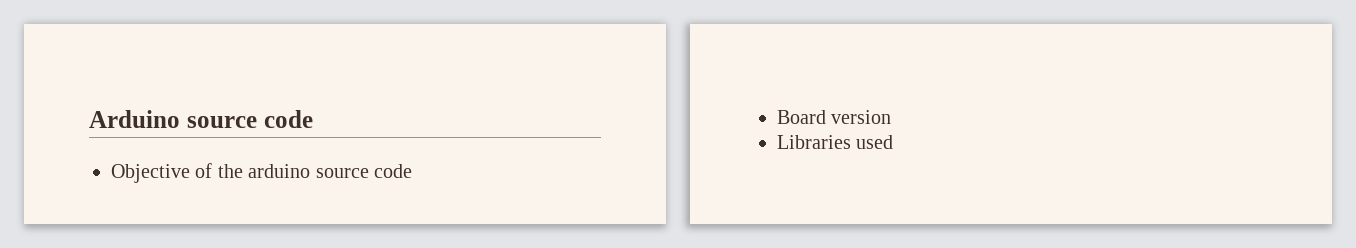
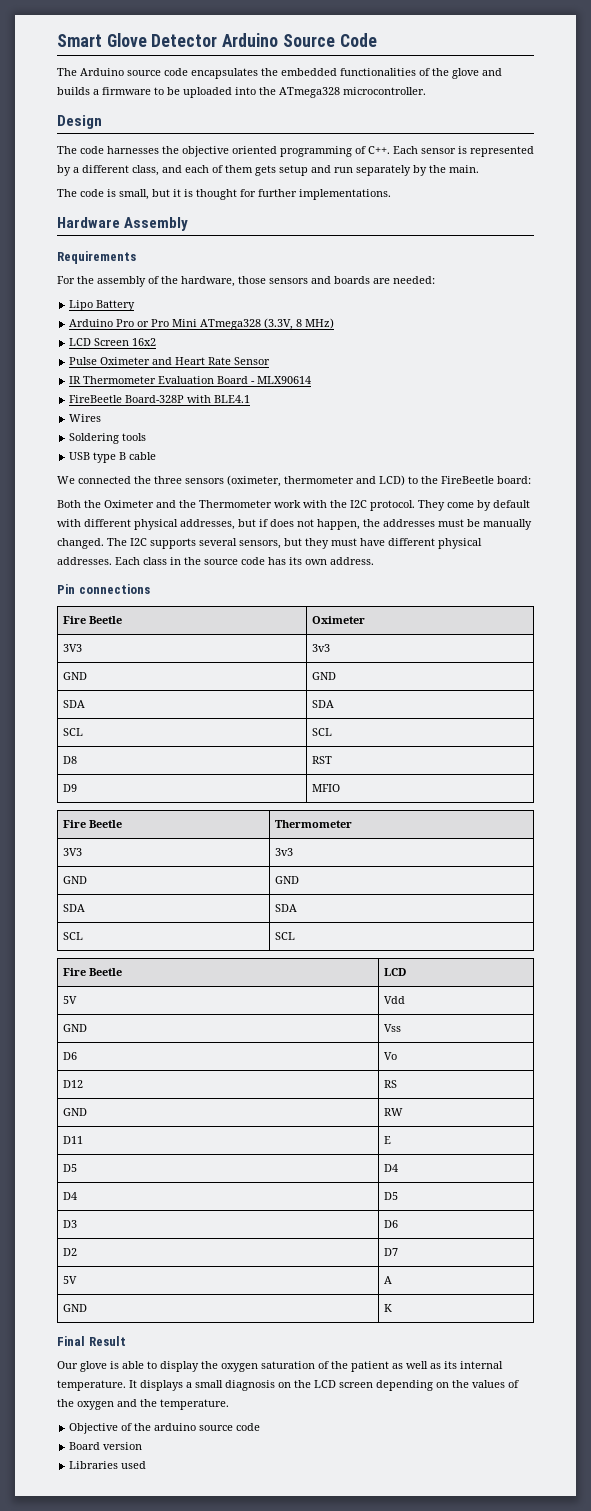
[89,110,313,128] Arduino source code -> [57,33,377,47] [57,68,502,79] [57,87,426,98] [57,115,102,129] [57,146,534,157] [57,165,479,176] [57,189,391,200] [57,217,189,231] [57,251,136,264] [57,276,435,287] [69,300,136,311] [69,318,335,330] [69,338,157,346] [69,357,271,365] [69,376,312,384] [69,395,251,403] [69,414,102,422] [69,433,147,444] [69,452,157,463] [57,475,531,487] [57,500,530,511] [57,519,532,530] [57,538,482,549] [57,557,374,565] [57,584,150,594] [62,616,122,624] [311,616,365,624] [62,644,82,652] [311,644,330,652] [62,672,87,680] [311,672,336,680] [62,700,85,708] [311,700,334,708] [62,728,83,736] [311,728,332,736] [62,756,77,764] [311,756,332,764] [62,784,77,792] [311,784,340,792] [62,820,122,828] [274,820,352,828] [62,848,82,856] [274,848,293,856] [62,876,87,884] [274,876,299,884] [62,904,85,912] [274,904,297,912] [62,932,83,940] [274,932,295,940] [62,968,122,976] [383,968,406,976] [62,996,77,1004] [383,996,405,1004] [62,1024,87,1032] [383,1024,401,1032] [62,1052,77,1060] [383,1052,397,1060] [62,1080,83,1088] [383,1080,397,1088] [62,1108,87,1116] [383,1108,403,1116] [62,1136,83,1144] [383,1136,391,1144] [62,1164,77,1172] [383,1164,398,1172] [62,1192,77,1200] [383,1192,398,1200] [62,1220,77,1228] [383,1220,398,1228] [62,1248,77,1256] [383,1248,398,1256] [62,1276,77,1284] [383,1276,392,1284] [62,1304,87,1312] [383,1304,392,1312] [57,1336,126,1346] [57,1361,503,1372] [57,1380,519,1391] [57,1399,229,1410] Smart Glove Detector Arduino Source Code // The Arduino source code encapsulates the embedded functionalities of the glove and builds a firmware to be uploaded into the ATmega328 microcontroller. // Design // The code harnesses the objective oriented programming of C++. Each sensor is represented by a different class, and each of them gets setup and run separately by the main. // The code is small, but it is thought for further implementations. // Hardware Assembly // Requirements // For the assembly of the hardware, those sensors and boards are needed: // Lipo Battery // Arduino Pro or Pro Mini ATmega328 (3.3V, 8 MHz) // LCD Screen 16x2 // Pulse Oximeter and Heart Rate Sensor // IR Thermometer Evaluation Board - MLX90614 // FireBeetle Board-328P with BLE4.1 // Wires // Soldering tools // USB type B cable // We connected the three sensors (oximeter, thermometer and LCD) to the FireBeetle board: // Both the Oximeter and the Thermometer work with the I2C protocol. They come by default with different physical addresses, but if does not happen, the addresses must be manually changed. The I2C supports several sensors, but they must have different physical addresses. Each class in the source code has its own address. // Pin connections // Fire Beetle | Oximeter // 3V3 | 3v3 // GND | GND // SDA | SDA // SCL | SCL // D8 | RST // D9 | MFIO // Fire Beetle | Thermometer // 3V3 | 3v3 // GND | GND // SDA | SDA // SCL | SCL // Fire Beetle | LCD // 5V | Vdd // GND | Vss // D6 | Vo // D12 | RS // GND | RW // D11 | E // D5 | D4 // D4 | D5 // D3 | D6 // D2 | D7 // 5V | A // GND | K // Final Result // Our glove is able to display the oxygen saturation of the patient as well as its internal temperature. It displays a small diagnosis on the LCD screen depending on the values of the oxygen and the temperature.

